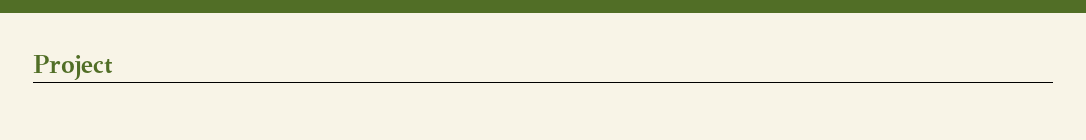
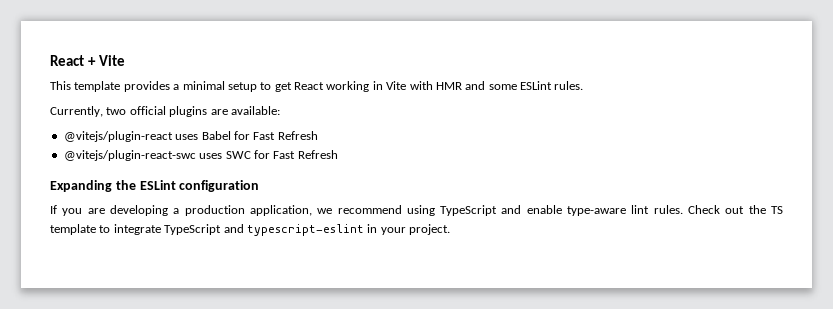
[33,55,113,80] Project -> [50,55,125,66] [50,81,584,92] [50,106,280,117] [63,131,318,142] [63,150,338,161] [50,180,260,192] [50,205,783,216] [50,224,450,236] React + Vite // This template provides a minimal setup to get React working in Vite with HMR and some ESLint rules. // Currently, two official plugins are available: // @vitejs/plugin-react uses Babel for Fast Refresh // @vitejs/plugin-react-swc uses SWC for Fast Refresh // Expanding the ESLint configuration // If you are developing a production application, we recommend using TypeScript and enable type-aware lint rules. Check out the TS template to integrate TypeScript and typescript-eslint in your project.

